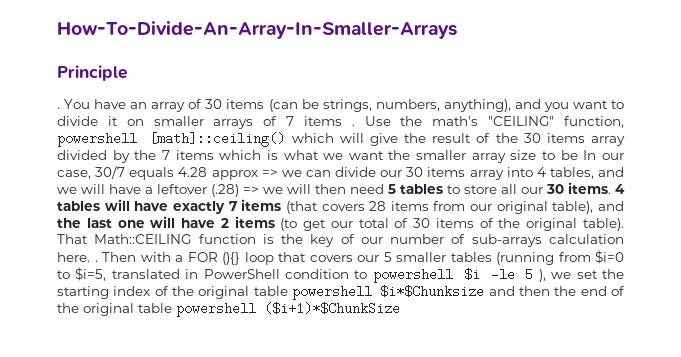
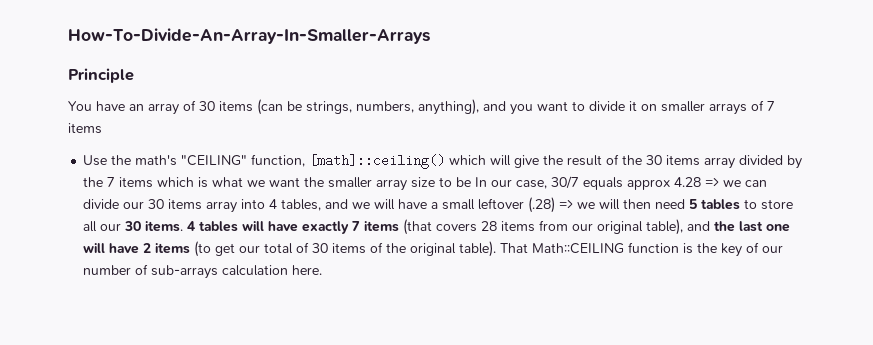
[57,107,60,109] . -> (134, 75) none
[351,124,355,126] . -> (102, 128) //
[57,132,137,147] powershell -> (306, 160) none
[178,167,258,180] 4.28 approx -> [627,177,702,190] approx 4.28
(153, 190) none -> [442,199,476,210] small
[94,250,624,265] [57,267,624,283] [57,285,625,300] [57,302,400,317] . Then with a FOR (){} loop that covers our 5 smaller tables (running from $i=0 to $i=5, translated in PowerShell condition to powershell $i -le 5 ), we set the starting index of the original table powershell $i*$Chunksize and then the end of the original table powershell ($i+1)*$ChunkSize -> (323, 270) none

